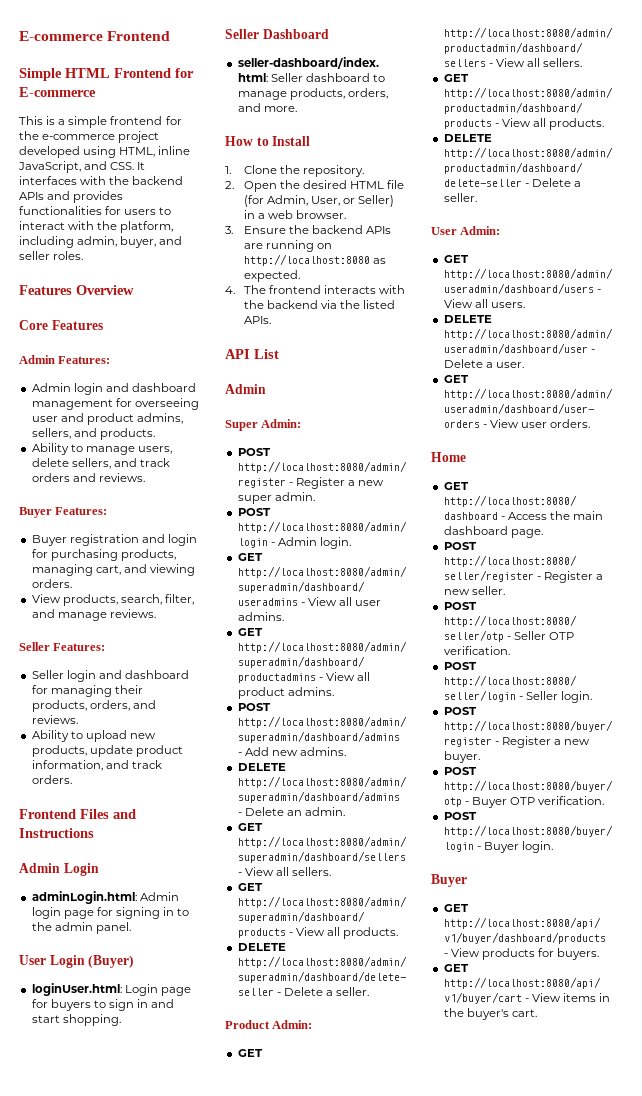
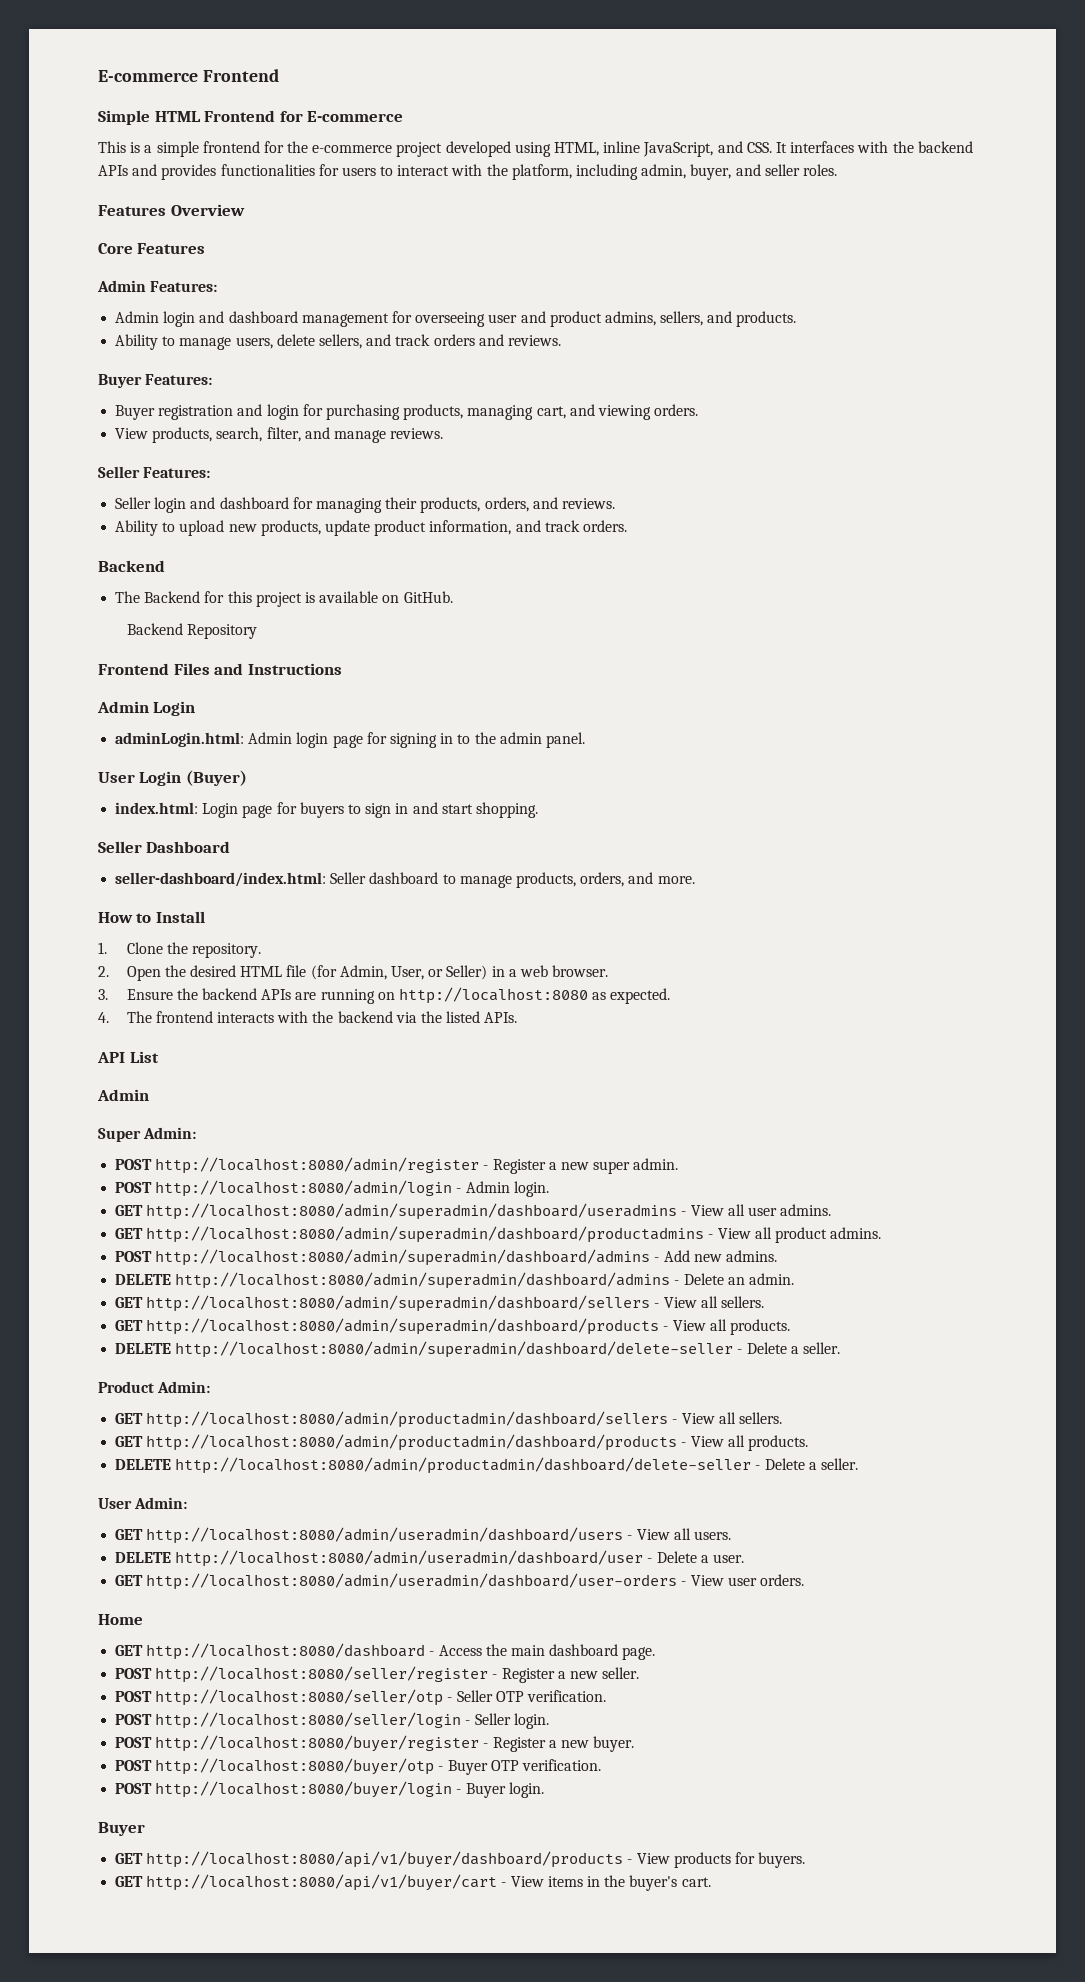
(72, 779) none -> [98,560,165,572] [115,591,453,607] [126,623,257,639] // Backend // The Backend for this project is available on GitHub. // Backend Repository
[31,983,122,996] loginUser.html: -> [115,802,199,814] index.html:

